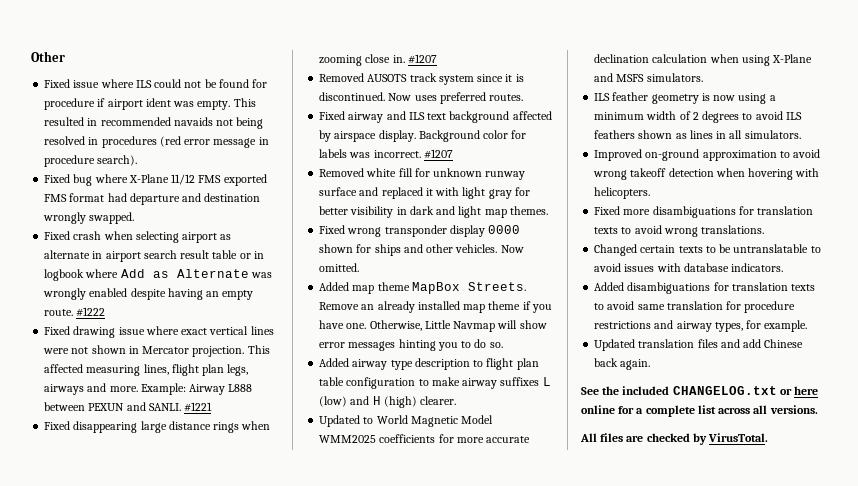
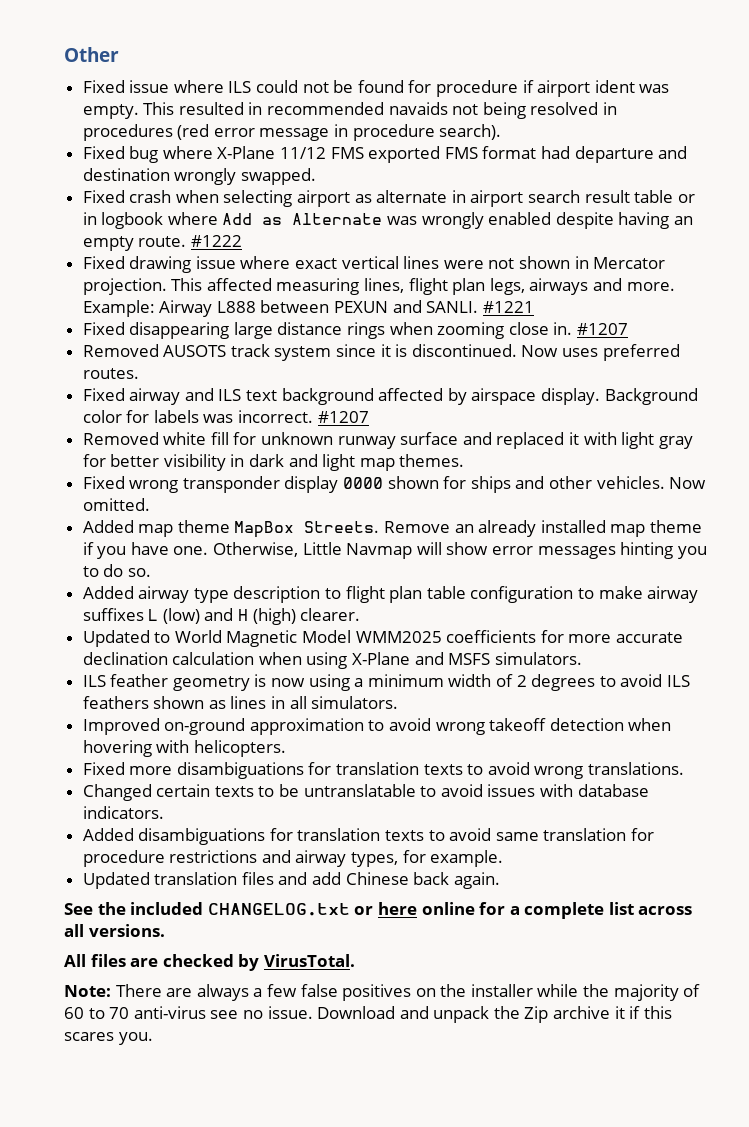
(769, 437) none -> [64,984,701,1001] [64,1006,672,1023] [64,1032,153,1045] // Note: There are always a few false positives on the installer while the majority of 60 to 70 anti-virus see no issue. Download and unpack the Zip archive it if this scares you.

